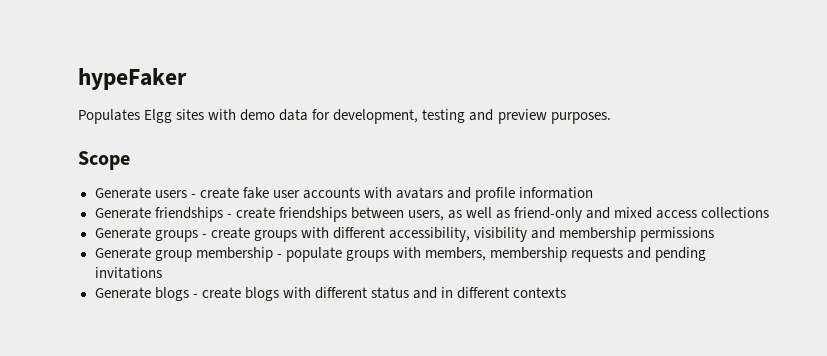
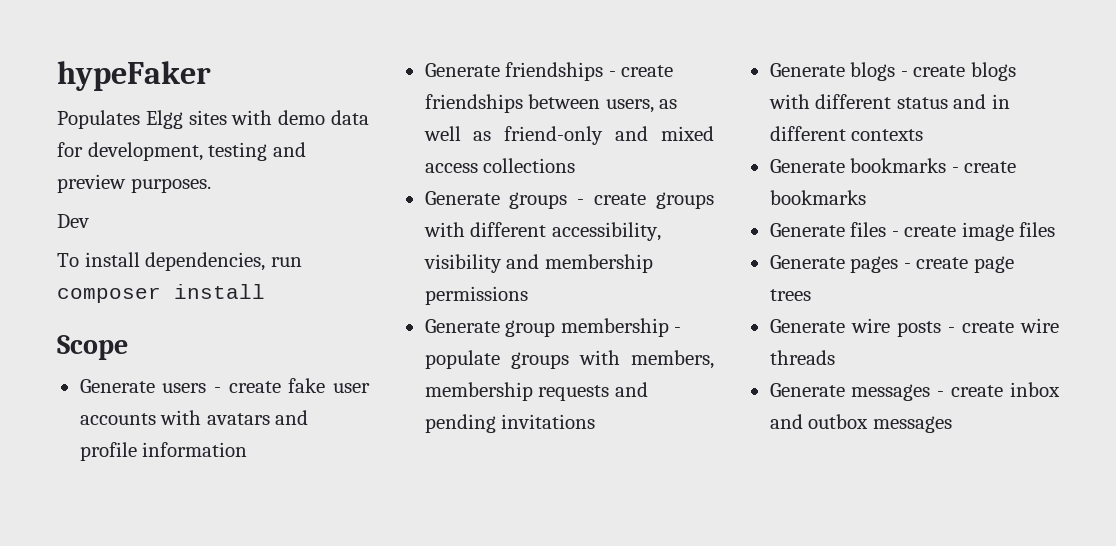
(611, 118) none -> [57,214,89,228] [57,252,302,271] [57,284,265,303] // Dev // To install dependencies, run composer install
(567, 292) none -> [769,158,1017,173] [769,190,866,205] [769,222,1056,241] [769,255,1014,273] [769,289,811,301] [769,318,1059,337] [769,350,835,365] [769,382,1060,401] [769,414,952,433] // Generate bookmarks - create bookmarks // Generate files - create image files // Generate pages - create page trees // Generate wire posts - create wire threads // Generate messages - create inbox and outbox messages

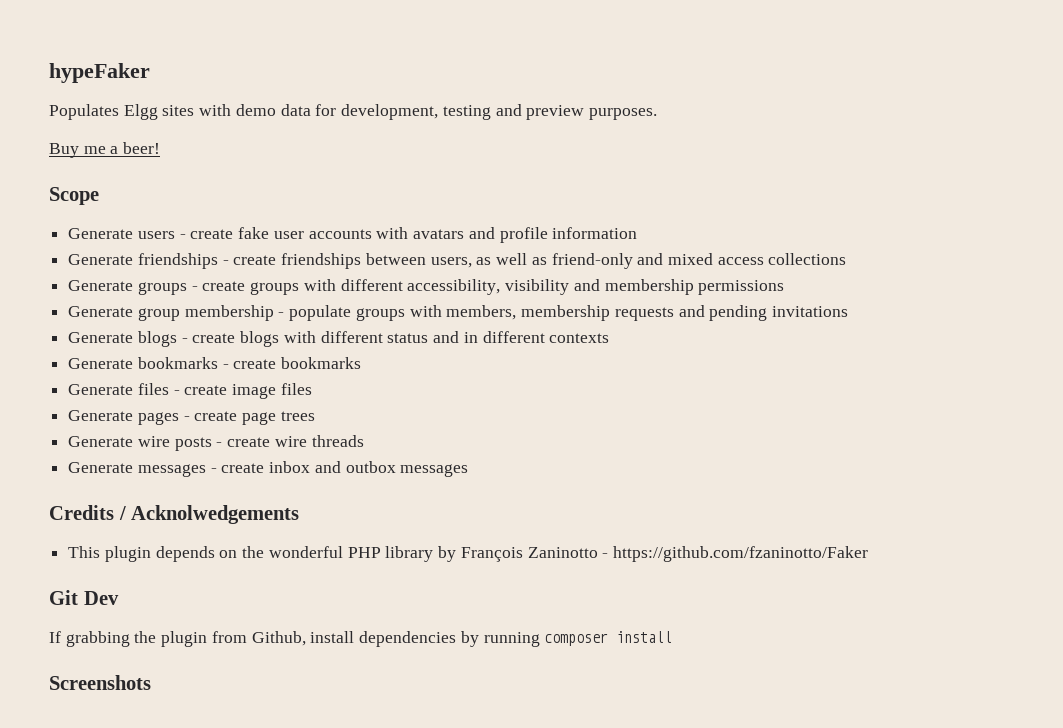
[57,214,89,228] [57,252,302,271] [57,284,265,303] Dev // To install dependencies, run composer install -> [49,142,161,158] Buy me a beer!
(952, 424) none -> [49,505,300,524] [68,546,868,562] [49,590,119,605] [49,631,673,647] [49,675,151,690] // Credits / Acknolwedgements // This plugin depends on the wonderful PHP library by François Zaninotto - https://github.com/fzaninotto/Faker // Git Dev // If grabbing the plugin from Github, install dependencies by running composer install // Screenshots

